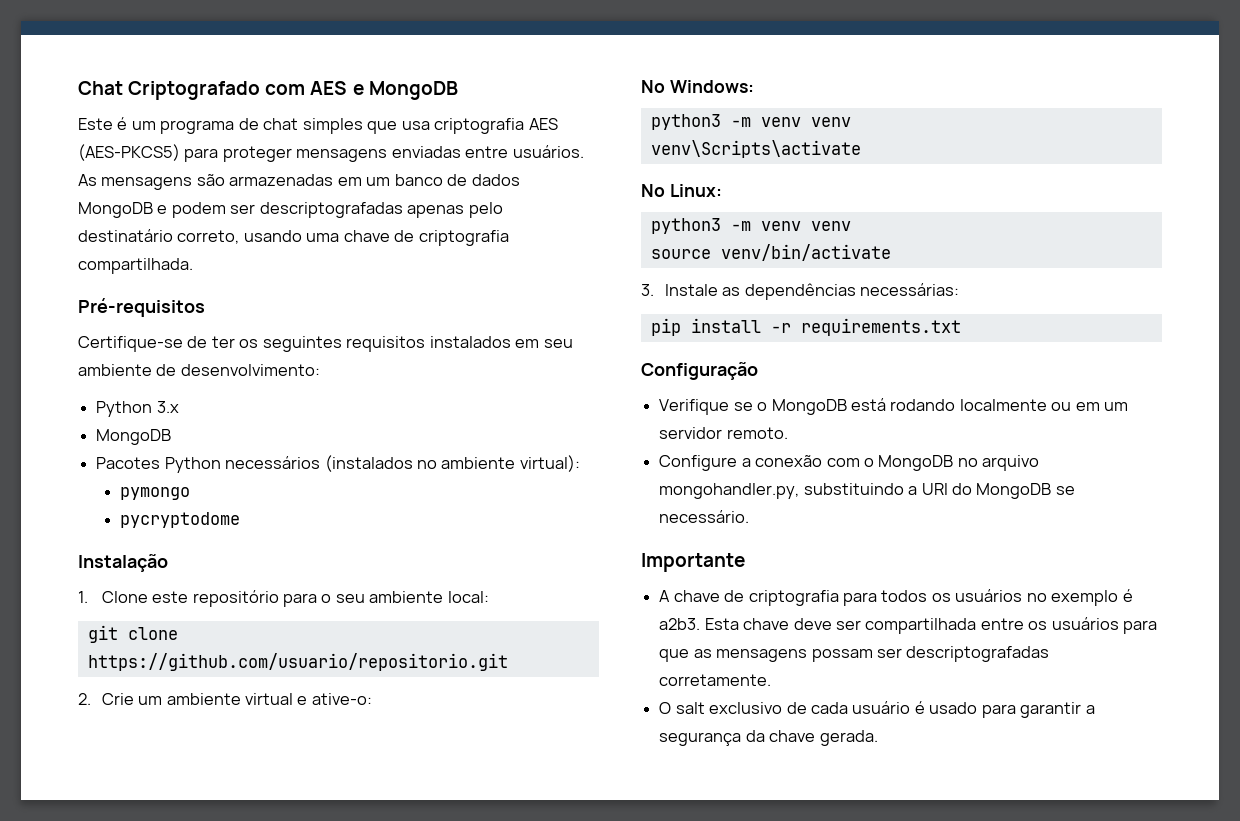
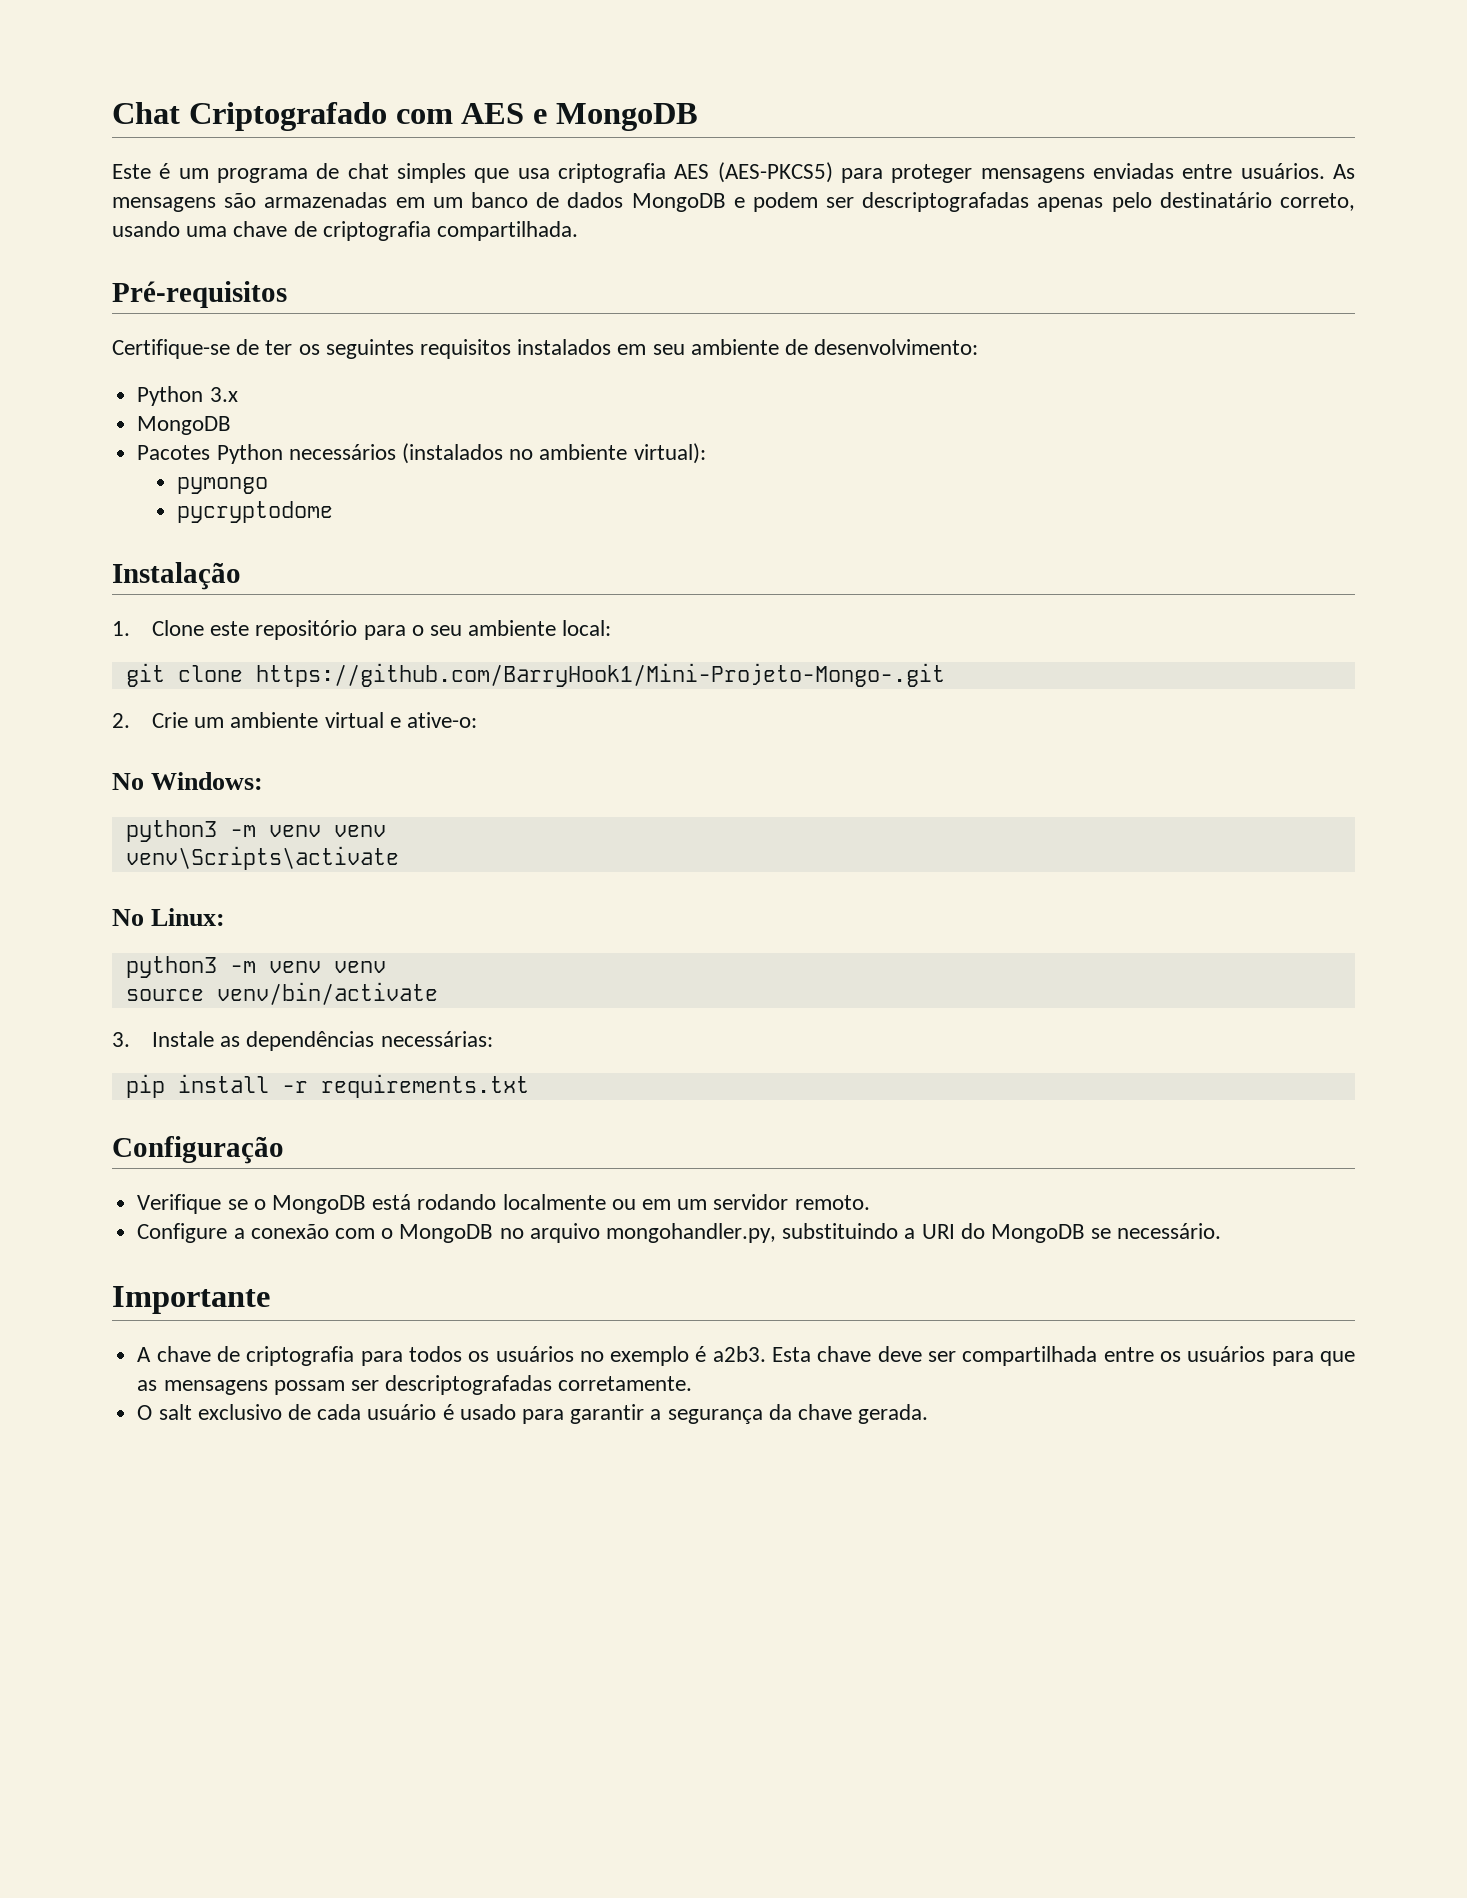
[87,653,508,671] https://github.com/usuario/repositorio.git -> [255,663,945,687] https://github.com/BarryHook1/Mini-Projeto-Mongo-.git

